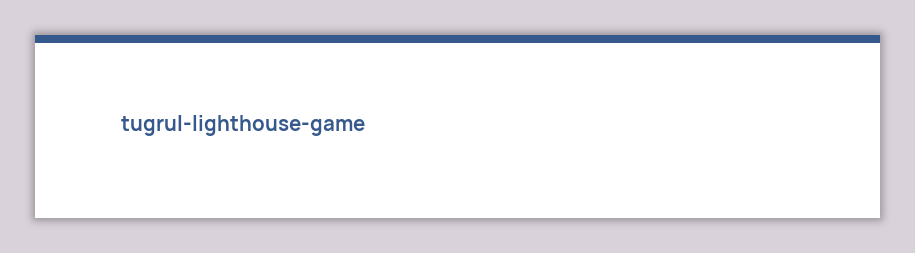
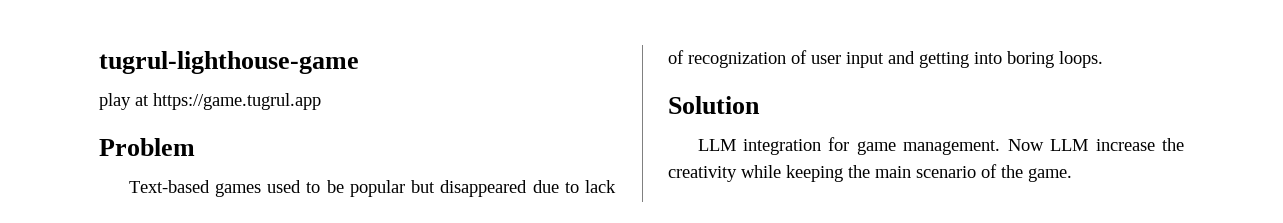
(365, 125) none -> [99,93,321,110] [99,138,195,156] [128,180,616,197] [668,50,1103,68] [668,96,760,114] [697,137,1184,155] [668,164,1072,182] // play at https://game.tugrul.app // Problem // Text-based games used to be popular but disappeared due to lack of recognization of user input and getting into boring loops. // Solution // LLM integration for game management. Now LLM increase the creativity while keeping the main scenario of the game.

